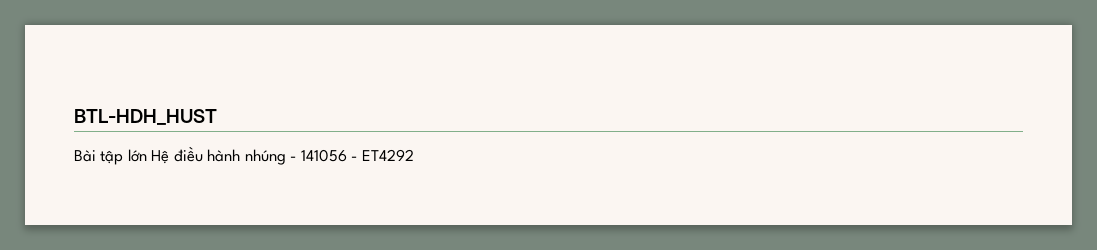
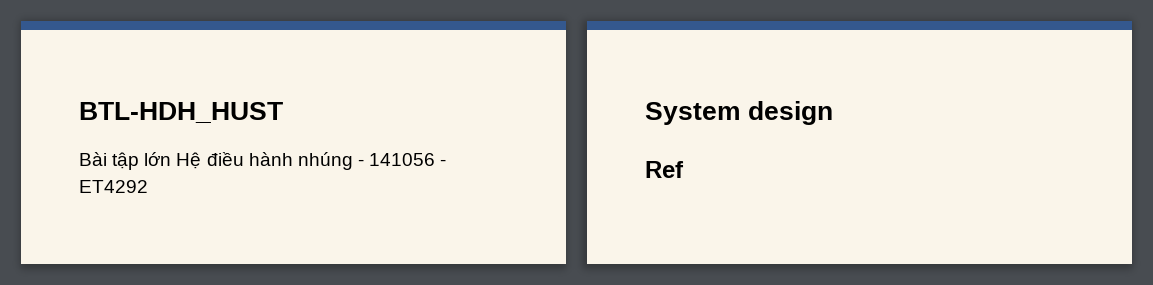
(414, 155) none -> [645,101,834,125] [645,161,684,178] // System design // Ref

